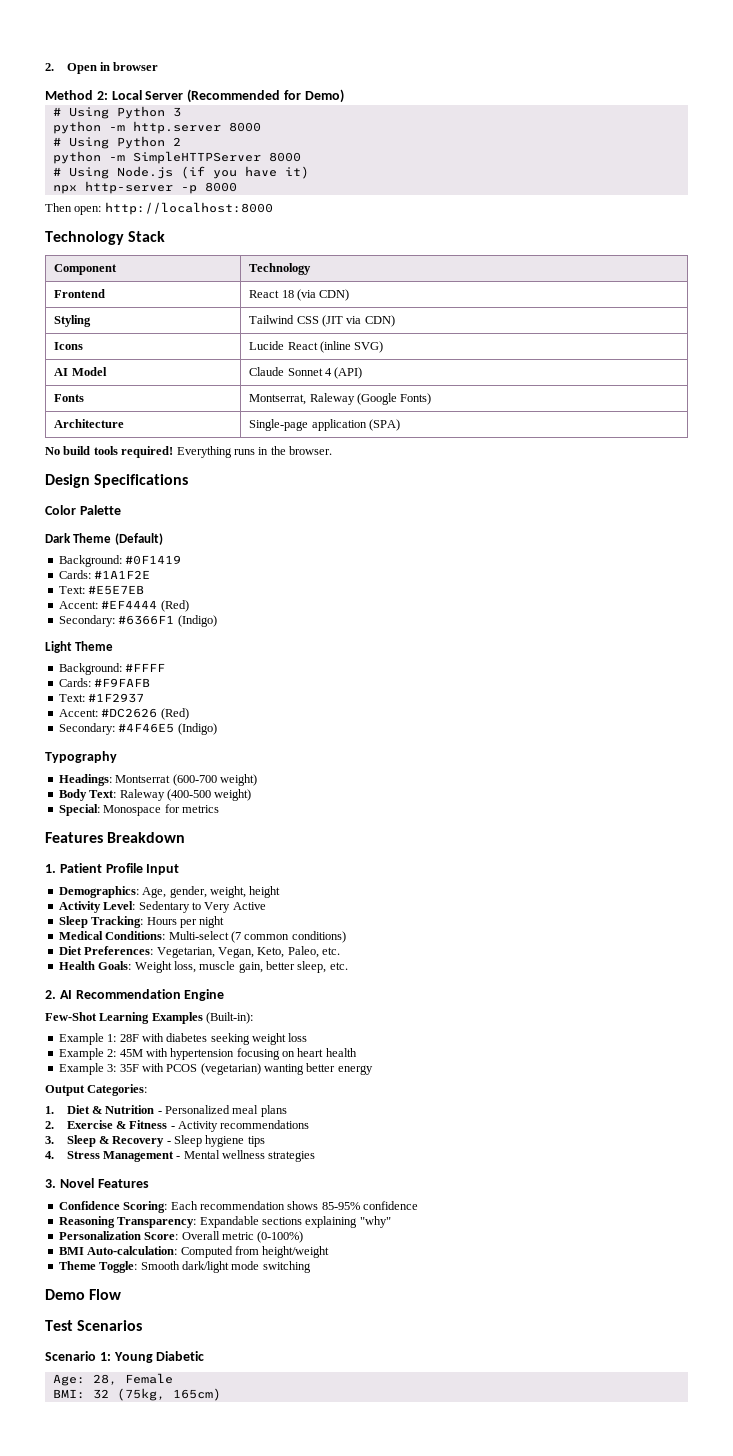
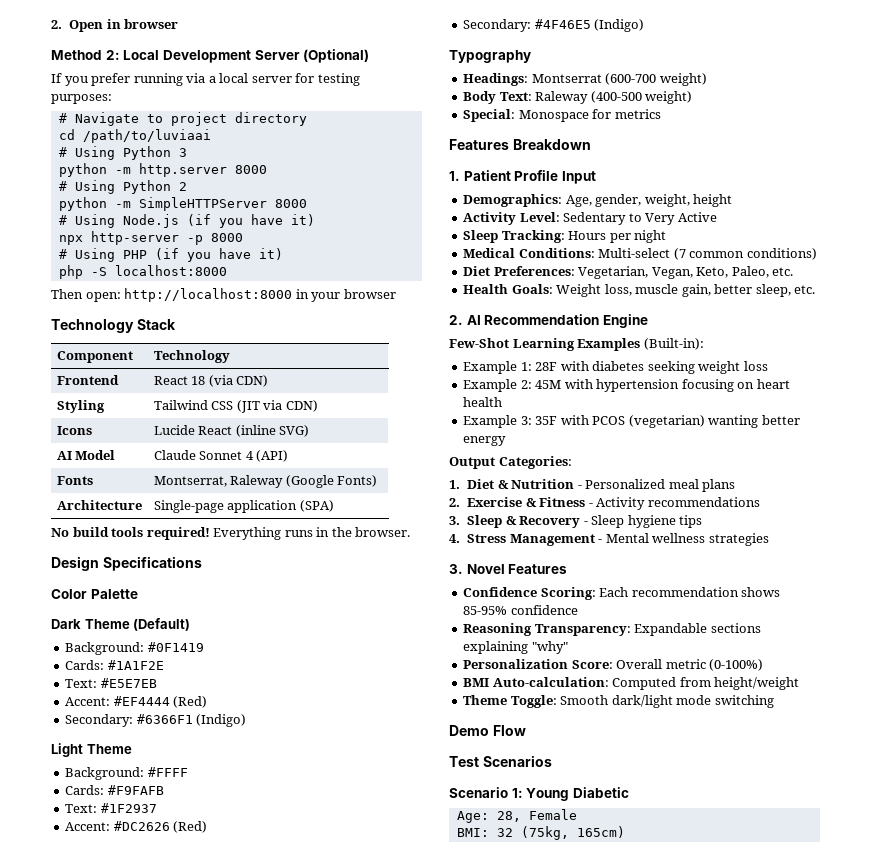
[145,89,344,103] Server (Recommended for Demo) -> [162,49,370,63] [51,73,360,86] [51,94,112,104] [58,112,307,126] [58,129,211,143] Development Server (Optional) // If you prefer running via a local server for testing purposes: // # Navigate to project directory // cd /path/to/luviaai
(237, 187) none -> [58,248,283,262] [58,265,227,279] // # Using PHP (if you have it) // php -S localhost:8000
(273, 208) none -> [295,289,396,302] in your browser

